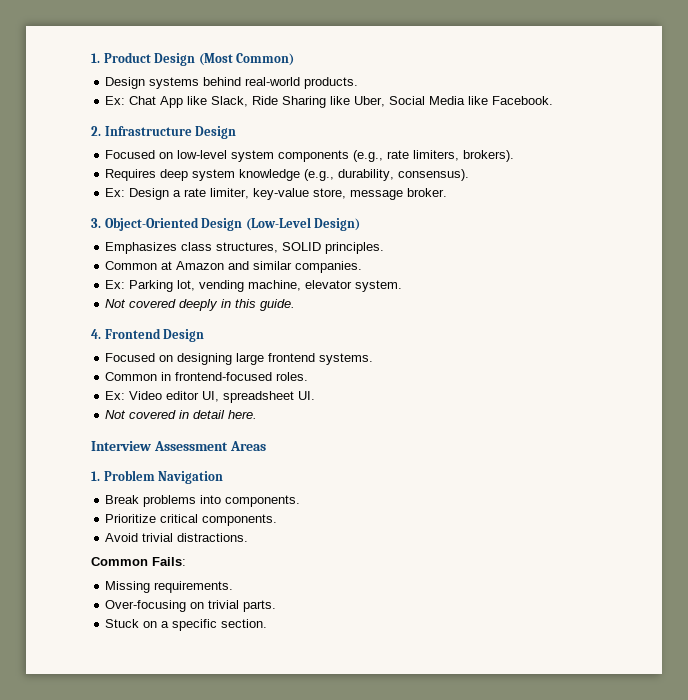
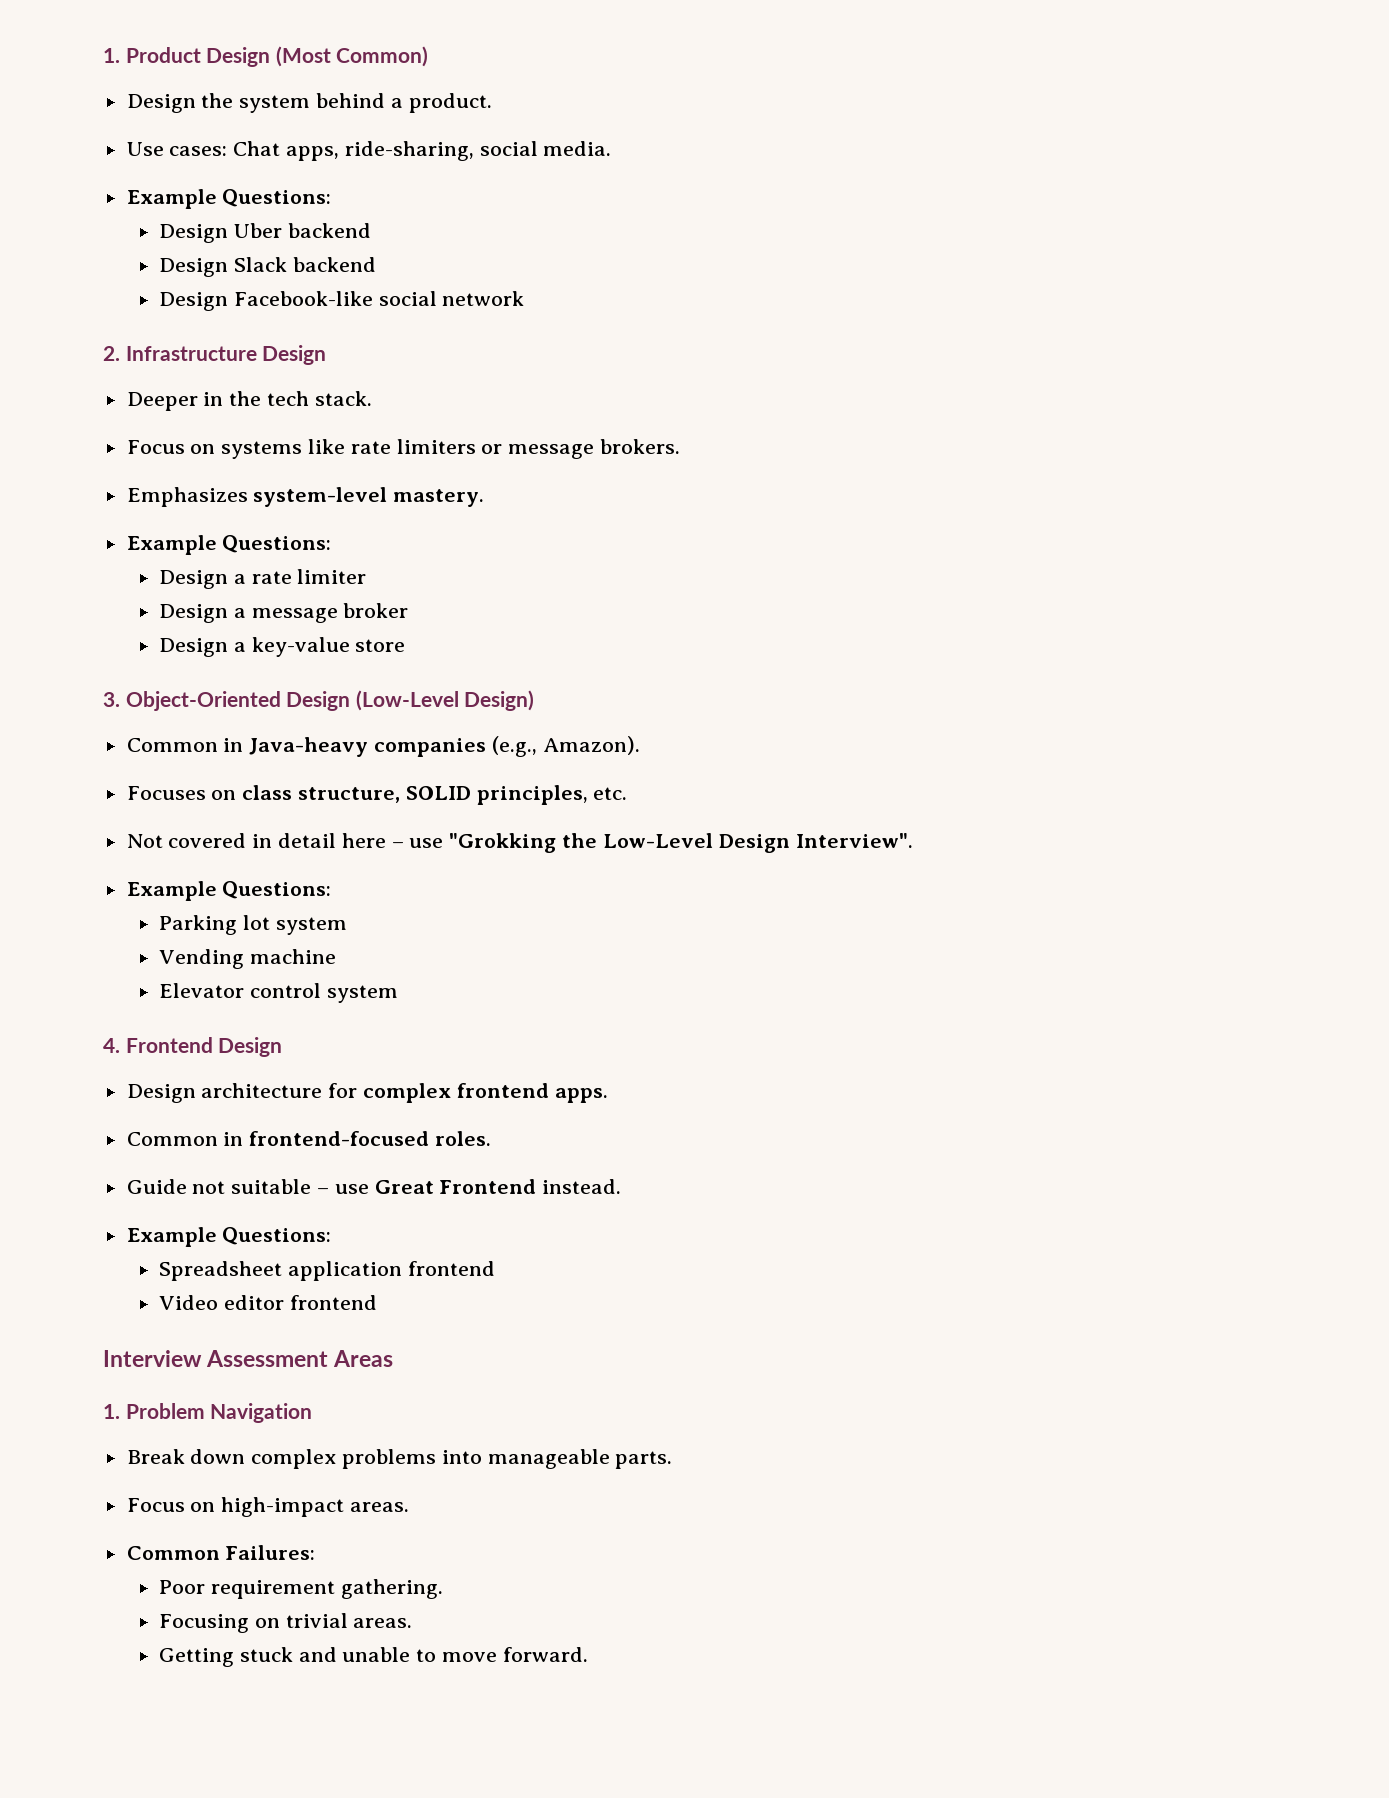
[149,77,359,89] [105,96,554,108] [91,126,237,139] [105,150,515,162] [105,169,470,181] [105,188,448,200] systems behind real-world products. // Ex: Chat App like Slack, Ride Sharing like Uber, Social Media like Facebook. // 2. Infrastructure Design // Focused on low-level system components (e.g., rate limiters, brokers). // Requires deep system knowledge (e.g., durability, consensus). // Ex: Design a rate limiter, key-value store, message broker. -> [201,93,492,113] [126,141,612,161] [126,189,332,209] [158,223,371,243] [158,257,376,277] [158,291,525,311] [103,345,327,365] [126,391,372,411] [126,439,681,459] [126,487,485,507] [126,535,332,555] [158,569,367,589] [158,603,409,623] [158,637,406,657] the system behind a product. // Use cases: Chat apps, ride-sharing, social media. // Example Questions: // Design Uber backend // Design Slack backend // Design Facebook-like social network // 2. Infrastructure Design // Deeper in the tech stack. // Focus on systems like rate limiters or message brokers. // Emphasizes system-level mastery. // Example Questions: // Design a rate limiter // Design a message broker // Design a key-value store
[105,242,385,254] [105,261,363,273] [105,280,403,292] [105,299,296,311] [91,328,205,342] [105,353,374,365] [105,372,309,381] [105,391,316,403] [105,410,258,419] Emphasizes class structures, SOLID principles. // Common at Amazon and similar companies. // Ex: Parking lot, vending machine, elevator system. // Not covered deeply in this guide. // 4. Frontend Design // Focused on designing large frontend systems. // Common in frontend-focused roles. // Ex: Video editor UI, spreadsheet UI. // Not covered in detail here. -> [126,736,640,757] [126,785,628,805] [126,833,913,853] [126,881,332,901] [158,915,347,935] [158,949,336,969] [158,983,398,1003] [103,1037,283,1057] [126,1083,608,1103] [126,1131,492,1146] [126,1179,622,1194] [126,1227,332,1247] [158,1261,495,1281] [158,1295,377,1310] Common in Java-heavy companies (e.g., Amazon). // Focuses on class structure, SOLID principles, etc. // Not covered in detail here – use "Grokking the Low-Level Design Interview". // Example Questions: // Parking lot system // Vending machine // Elevator control system // 4. Frontend Design // Design architecture for complex frontend apps. // Common in frontend-focused roles. // Guide not suitable – use Great Frontend instead. // Example Questions: // Spreadsheet application frontend // Video editor frontend
[143,495,301,507] [105,514,278,526] [105,533,249,542] [91,557,186,566] [105,581,234,593] [105,600,277,612] [105,619,268,631] problems into components. // Prioritize critical components. // Avoid trivial distractions. // Common Fails: // Missing requirements. // Over-focusing on trivial parts. // Stuck on a specific section. -> [190,1449,673,1469] [126,1497,410,1517] [126,1545,316,1560] [158,1579,443,1599] [158,1613,413,1633] [158,1647,588,1667] down complex problems into manageable parts. // Focus on high-impact areas. // Common Failures: // Poor requirement gathering. // Focusing on trivial areas. // Getting stuck and unable to move forward.

